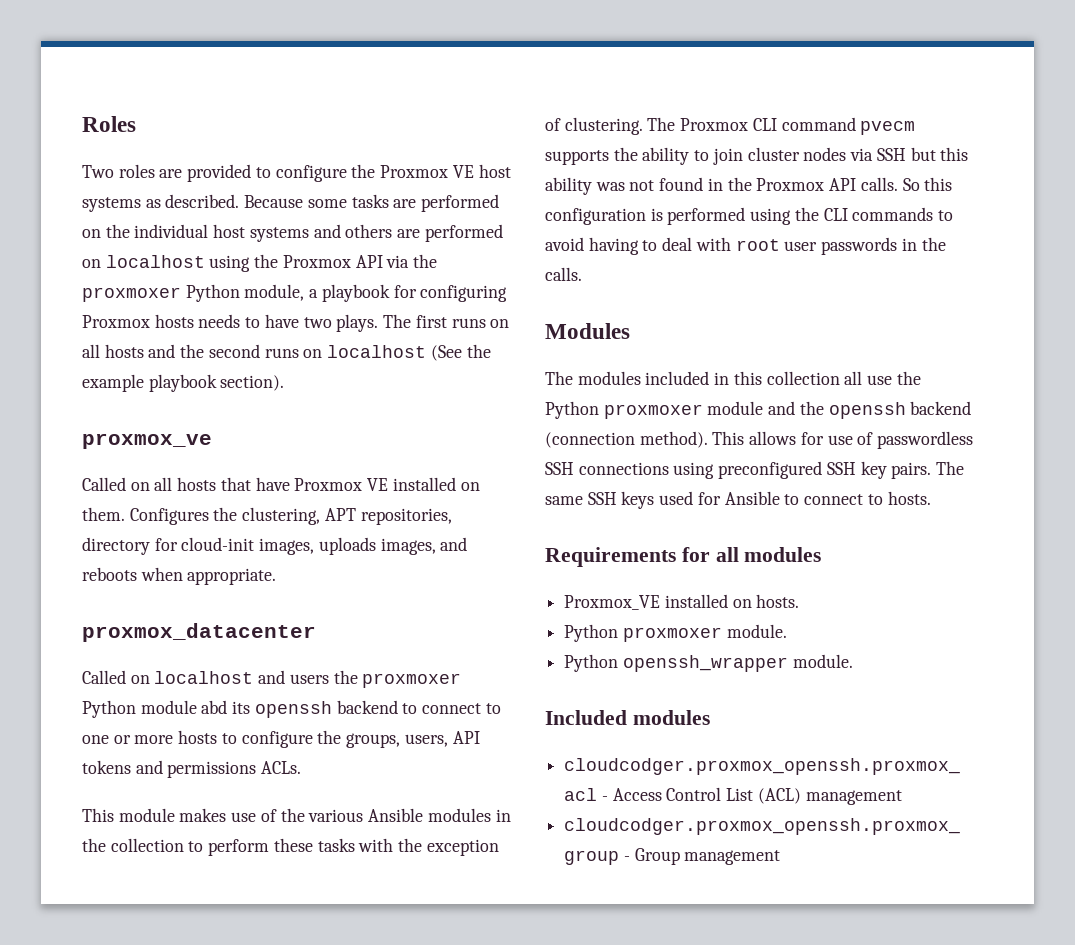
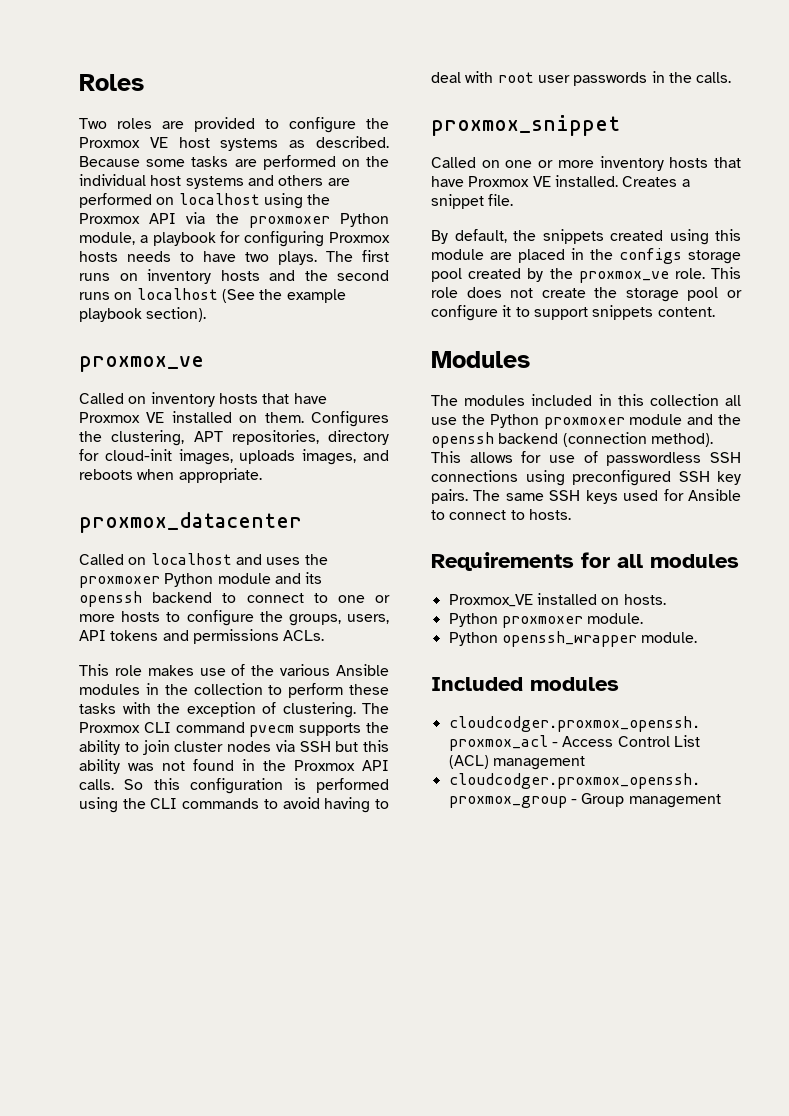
[82,344,100,358] all -> [147,269,211,284] inventory
[154,477,173,491] all -> [150,392,215,407] inventory
[289,674,329,684] users -> [266,557,301,565] uses
[201,700,228,714] abd -> [274,573,301,584] and
[118,808,175,822] module -> [114,665,142,676] role
(582, 274) none -> [431,115,620,136] [431,156,741,171] [431,175,690,187] [431,194,514,209] [431,229,741,245] [431,248,741,264] [431,267,741,283] [431,287,742,302] [431,305,715,321] // proxmox_snippet // Called on one or more inventory hosts that have Proxmox VE installed. Creates a snippet file. // By default, the snippets created using this module are placed in the configs storage pool created by the proxmox_ve role. This role does not create the storage pool or configure it to support snippets content.

